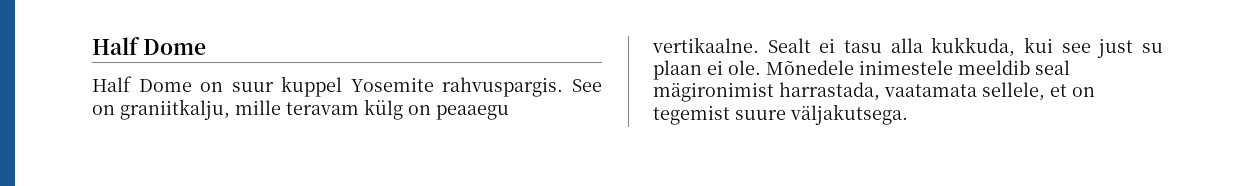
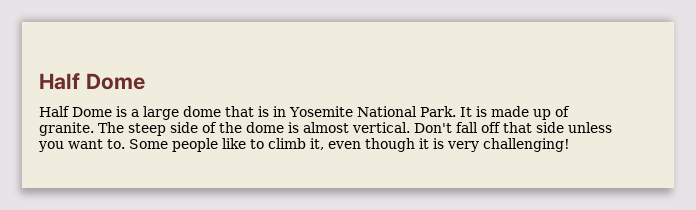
[200,76,602,97] [92,99,509,120] [652,37,1163,58] [653,60,1070,80] [653,82,1095,102] [653,104,908,125] on suur kuppel Yosemite rahvuspargis. See on graniitkalju, mille teravam külg on peaaegu vertikaalne. Sealt ei tasu alla kukkuda, kui see just su plaan ei ole. Mõnedele inimestele meeldib seal mägironimist harrastada, vaatamata sellele, et on tegemist suure väljakutsega. -> [116,106,570,120] [39,122,612,136] [38,138,570,152] is a large dome that is in Yosemite National Park. It is made up of granite. The steep side of the dome is almost vertical. Don't fall off that side unless you want to. Some people like to climb it, even though it is very challenging!

